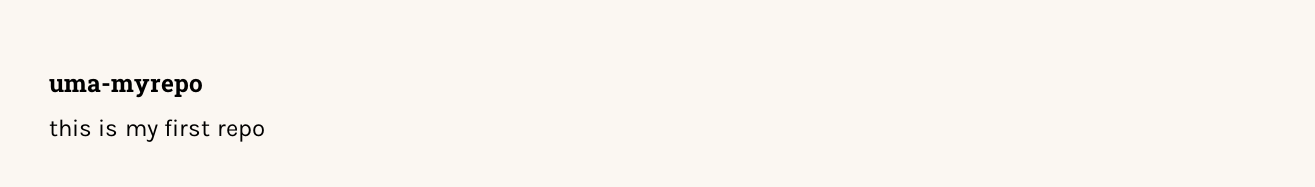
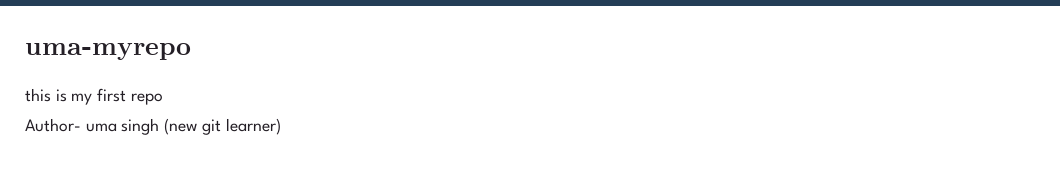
(265, 133) none -> [25,118,281,135] // Author- uma singh (new git learner)

